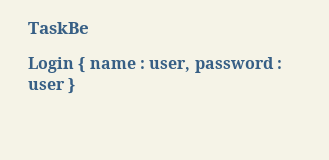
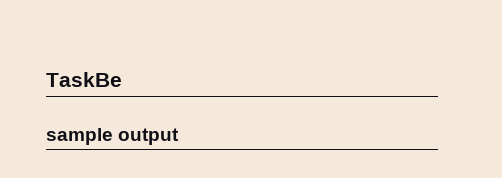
[28,57,282,73] [28,78,76,94] Login { name : user, password : user } -> [46,128,180,145] sample output

